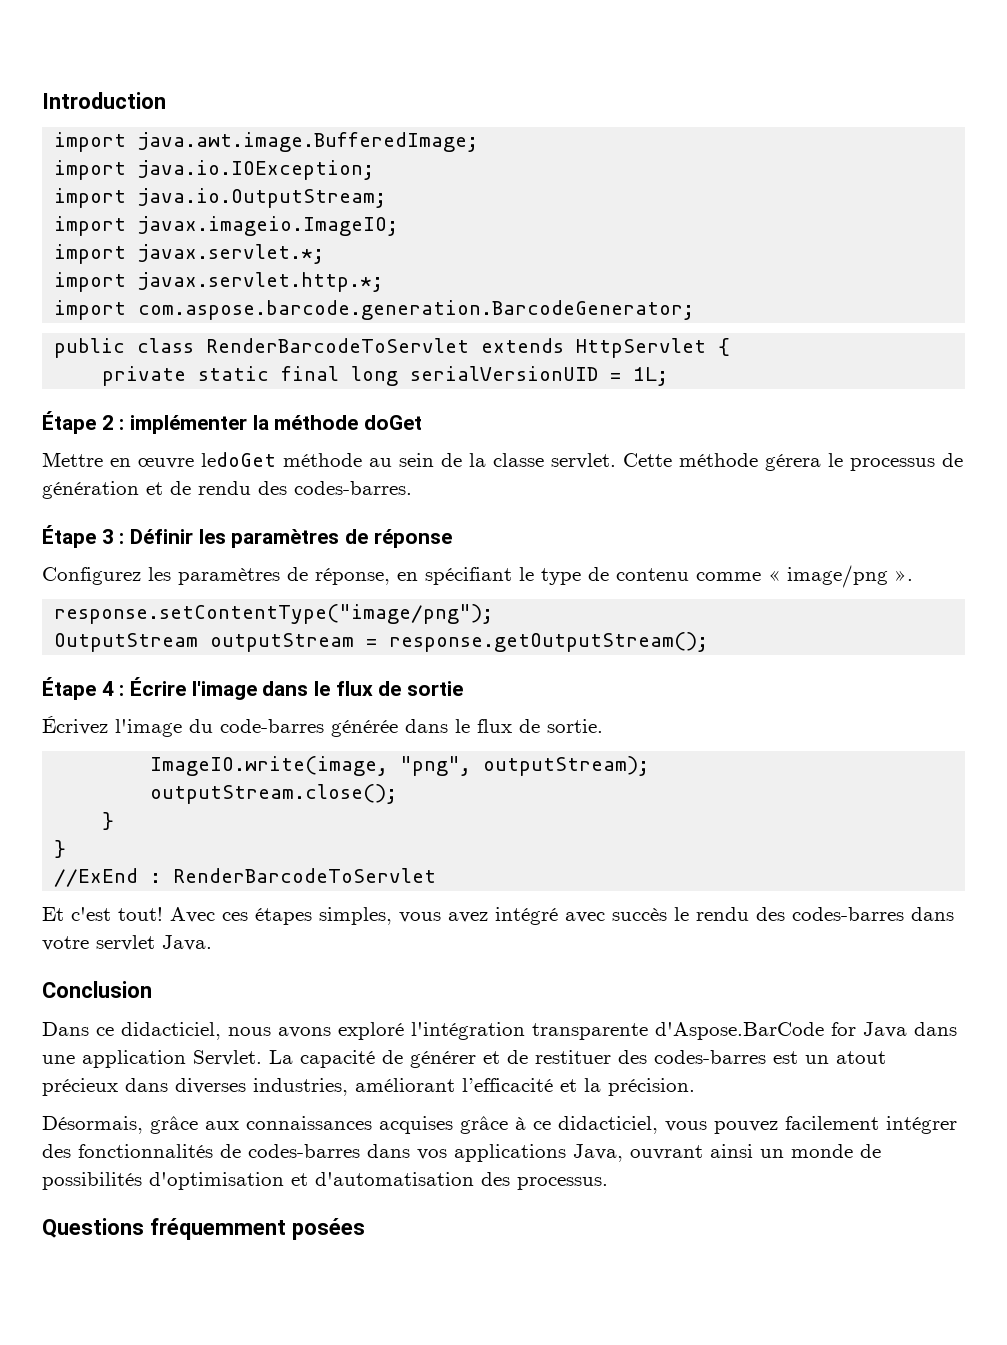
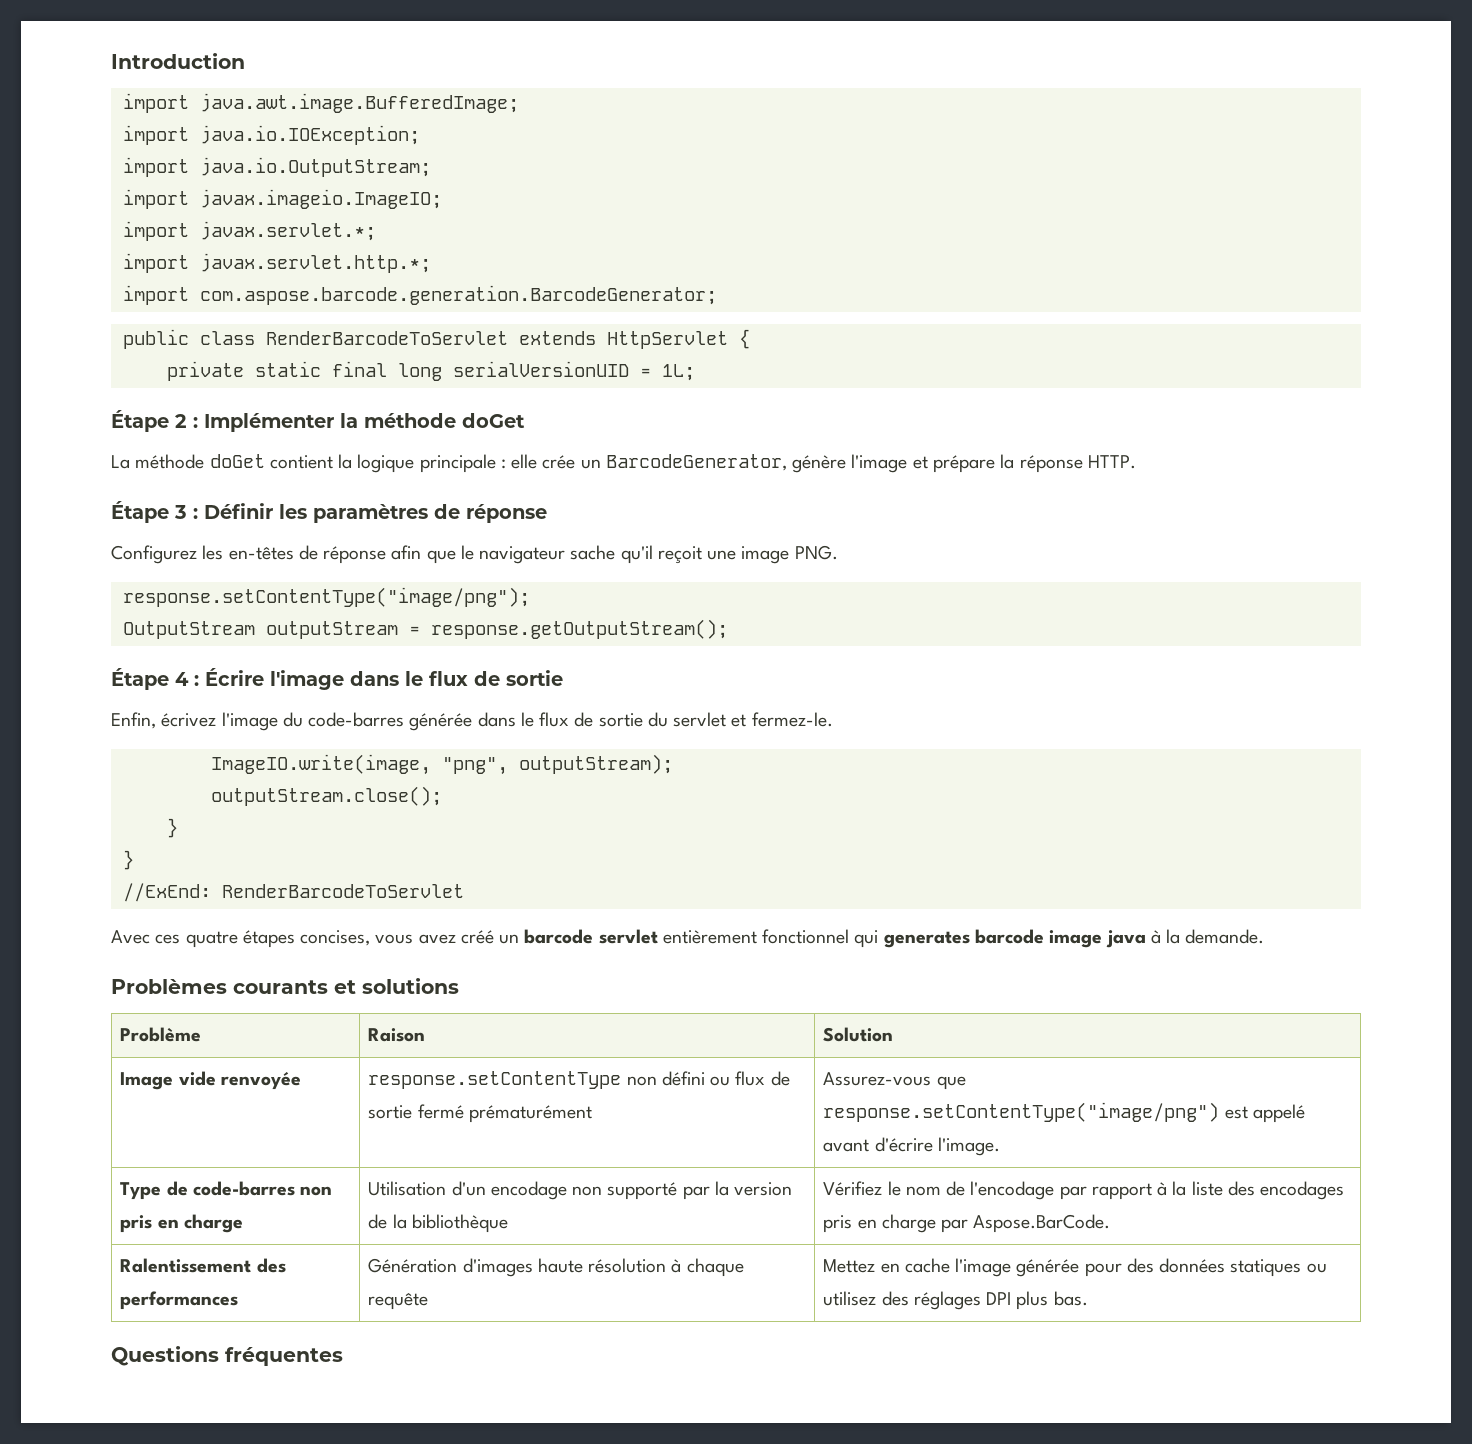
[130,415,248,434] implémenter -> [204,413,334,432] Implémenter
[42,452,963,471] [42,481,412,499] Mettre en œuvre ledoGet méthode au sein de la classe servlet. Cette méthode gérera le processus de génération et de rendu des codes-barres. -> [111,454,1136,473] La méthode doGet contient la logique principale : elle crée un BarcodeGenerator, génère l'image et prépare la réponse HTTP.
[178,565,913,588] paramètres de réponse, en spécifiant le type de contenu comme « image/png ». -> [228,545,838,564] en-têtes de réponse afin que le navigateur sache qu'il reçoit une image PNG.
[42,716,108,735] Écrivez -> [111,712,217,729] Enfin, écrivez
[547,719,603,733] sortie. -> [598,712,833,727] sortie du servlet et fermez-le.
[54,868,162,887] //ExEnd : -> [122,883,211,902] //ExEnd:
[42,907,954,925] [42,935,212,951] [42,981,152,998] [42,1022,957,1040] [42,1050,886,1068] [42,1078,695,1096] [42,1116,957,1134] [42,1144,881,1162] [42,1172,608,1190] Et c'est tout! Avec ces étapes simples, vous avez intégré avec succès le rendu des codes-barres dans votre servlet Java. // Conclusion // Dans ce didacticiel, nous avons exploré l'intégration transparente d'Aspose.BarCode for Java dans une application Servlet. La capacité de générer et de restituer des codes-barres est un atout précieux dans diverses industries, améliorant l’efficacité et la précision. // Désormais, grâce aux connaissances acquises grâce à ce didacticiel, vous pouvez facilement intégrer des fonctionnalités de codes-barres dans vos applications Java, ouvrant ainsi un monde de possibilités d'optimisation et d'automatisation des processus. -> [111,929,1265,948] [111,978,459,994] [120,1027,202,1042] [368,1028,426,1042] [823,1027,894,1042] [120,1071,301,1090] [368,1071,790,1089] [368,1104,592,1123] [823,1072,966,1090] [823,1102,1305,1123] [823,1137,1000,1156] [120,1181,333,1200] [120,1214,243,1233] [368,1181,793,1200] [368,1214,508,1233] [823,1181,1345,1200] [823,1214,1111,1233] [120,1258,286,1273] [120,1291,239,1310] [368,1258,744,1277] [368,1293,429,1310] [823,1258,1327,1277] [823,1291,1088,1310] Avec ces quatre étapes concises, vous avez créé un barcode servlet entièrement fonctionnel qui generates barcode image java à la demande. // Problèmes courants et solutions // Problème | Raison | Solution // Image vide renvoyée | response.setContentType non défini ou flux de sortie fermé prématurément | Assurez-vous que response.setContentType("image/png") est appelé avant d'écrire l'image. // Type de code-barres non pris en charge | Utilisation d'un encodage non supporté par la version de la bibliothèque | Vérifiez le nom de l'encodage par rapport à la liste des encodages pris en charge par Aspose.BarCode. // Ralentissement des performances | Génération d'images haute résolution à chaque requête | Mettez en cache l'image générée pour des données statiques ou utilisez des réglages DPI plus bas.
[149,1218,365,1240] fréquemment posées -> [225,1347,343,1366] fréquentes

